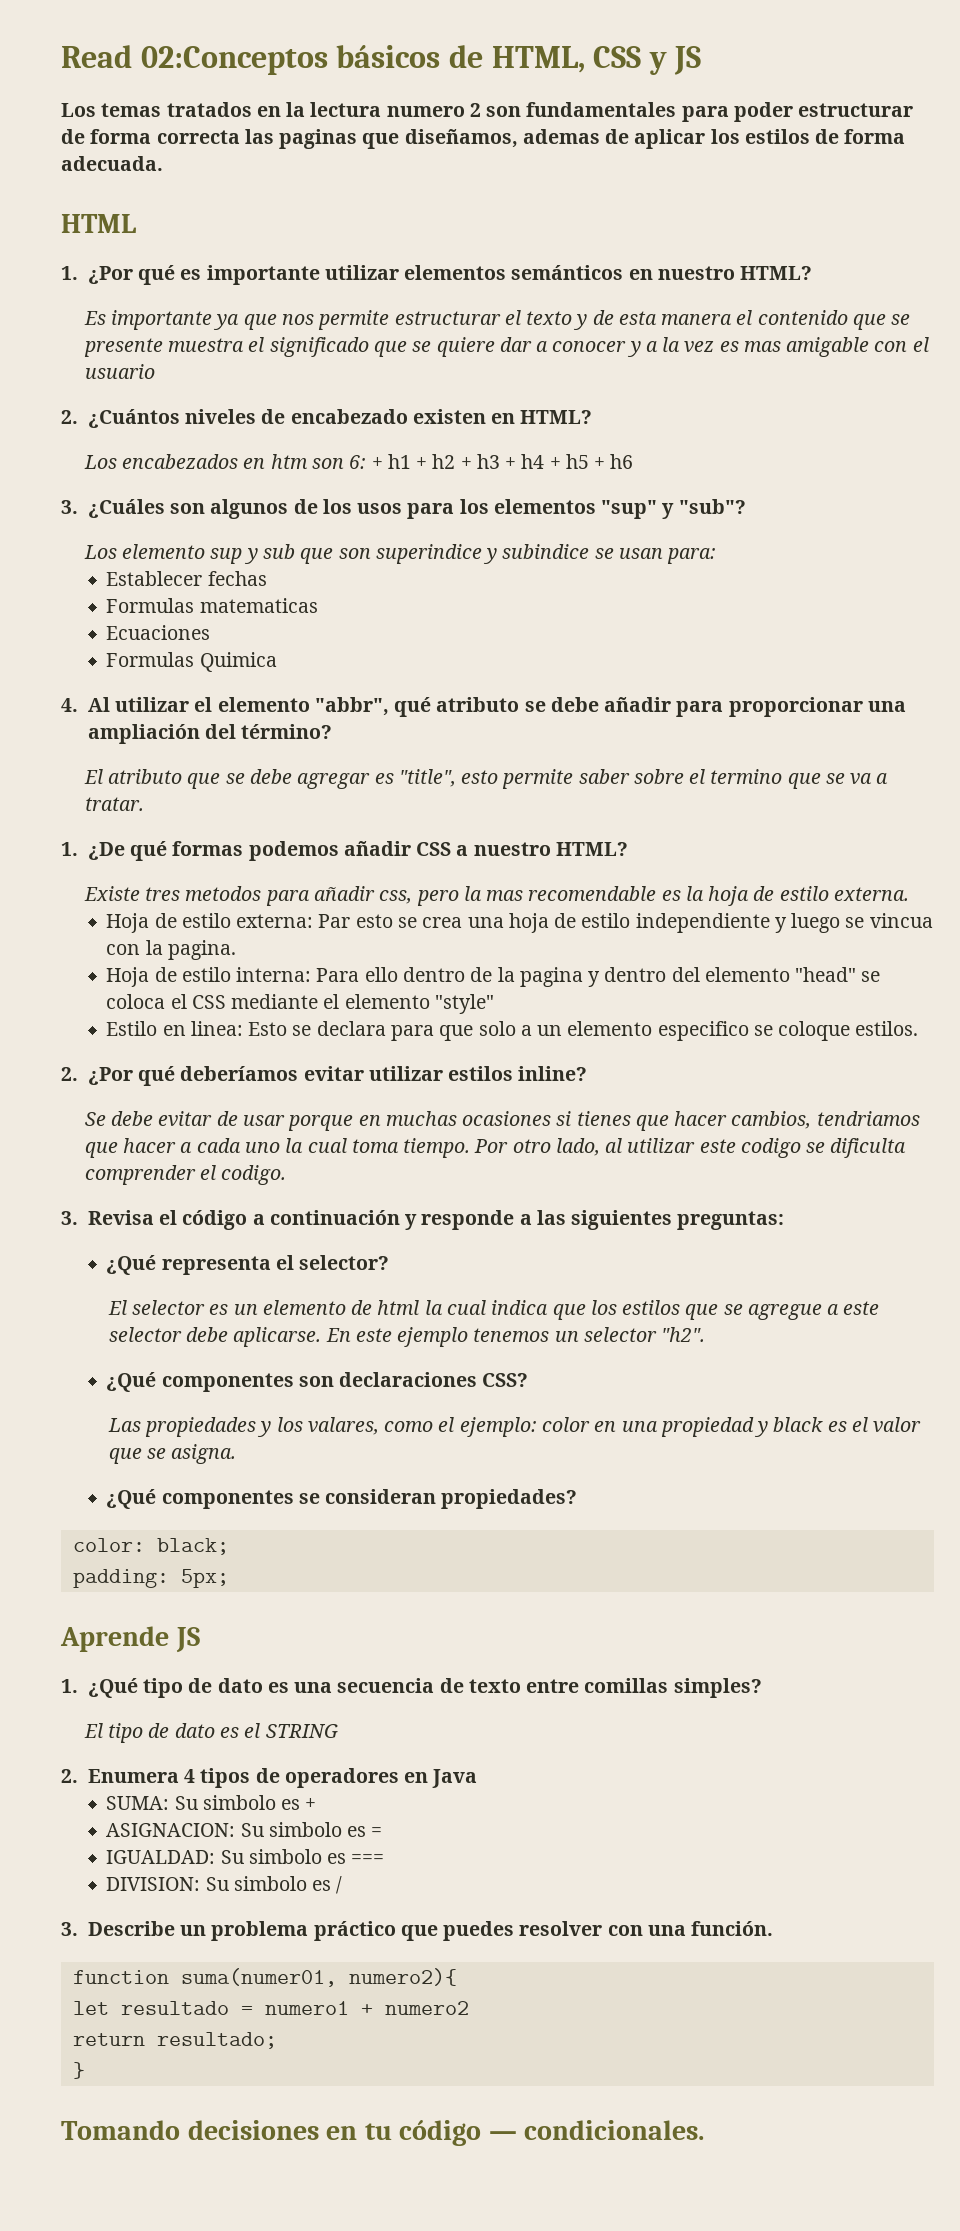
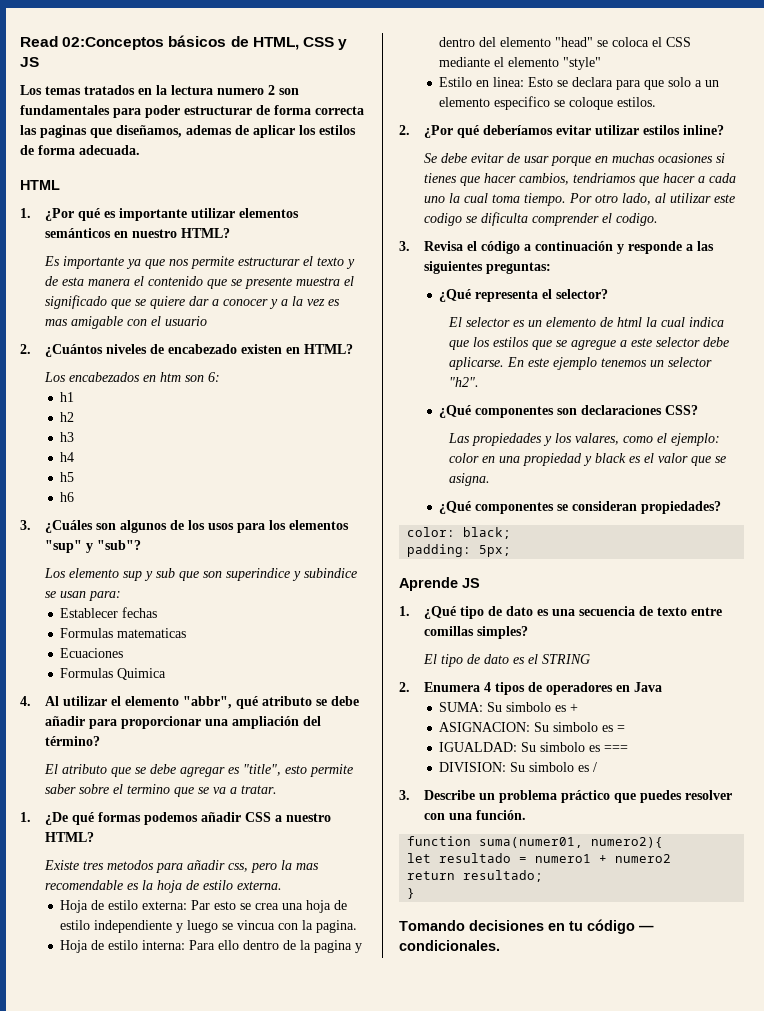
[371,457,383,469] + -> (221, 377) //
[416,457,428,469] + -> (75, 397) //
[460,457,472,469] + -> (75, 417) //
[505,457,517,469] + -> (75, 437) //
[549,457,561,469] + -> (75, 457) //
[594,457,606,469] + -> (75, 477) //

